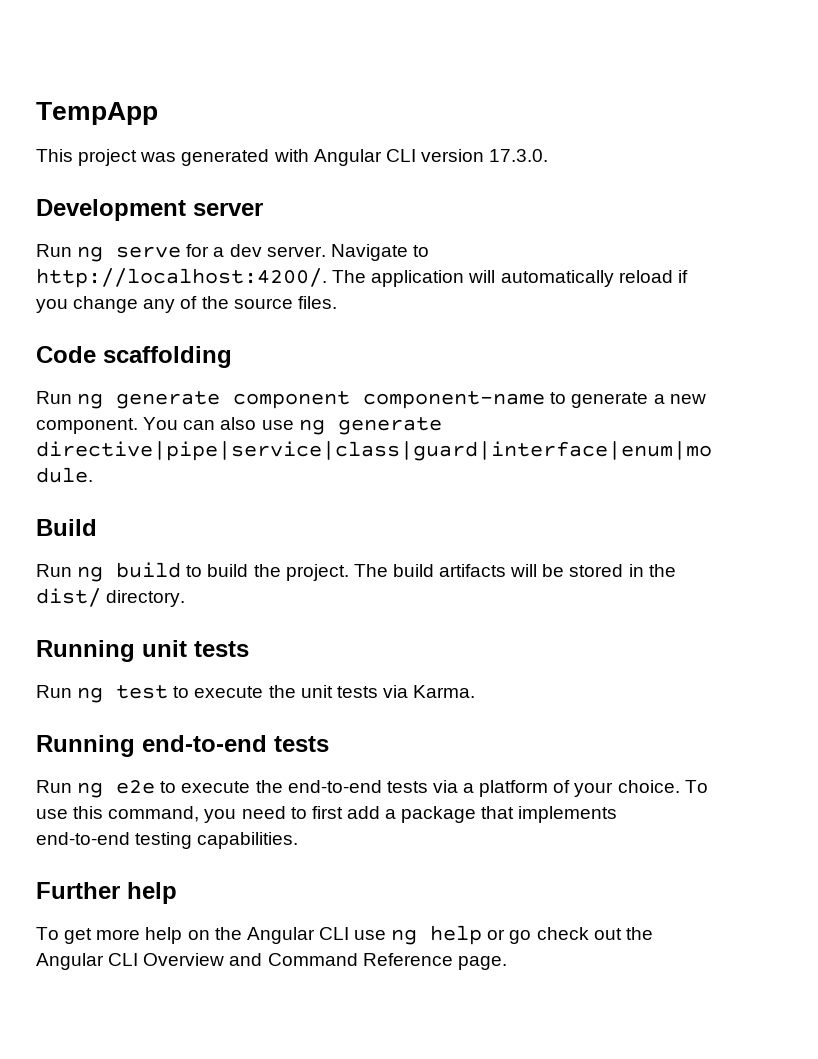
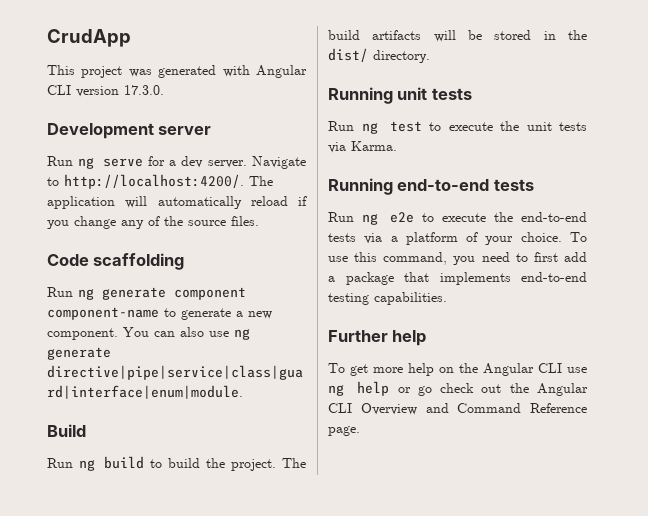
[36,102,158,125] TempApp -> [47,29,131,47] CrudApp

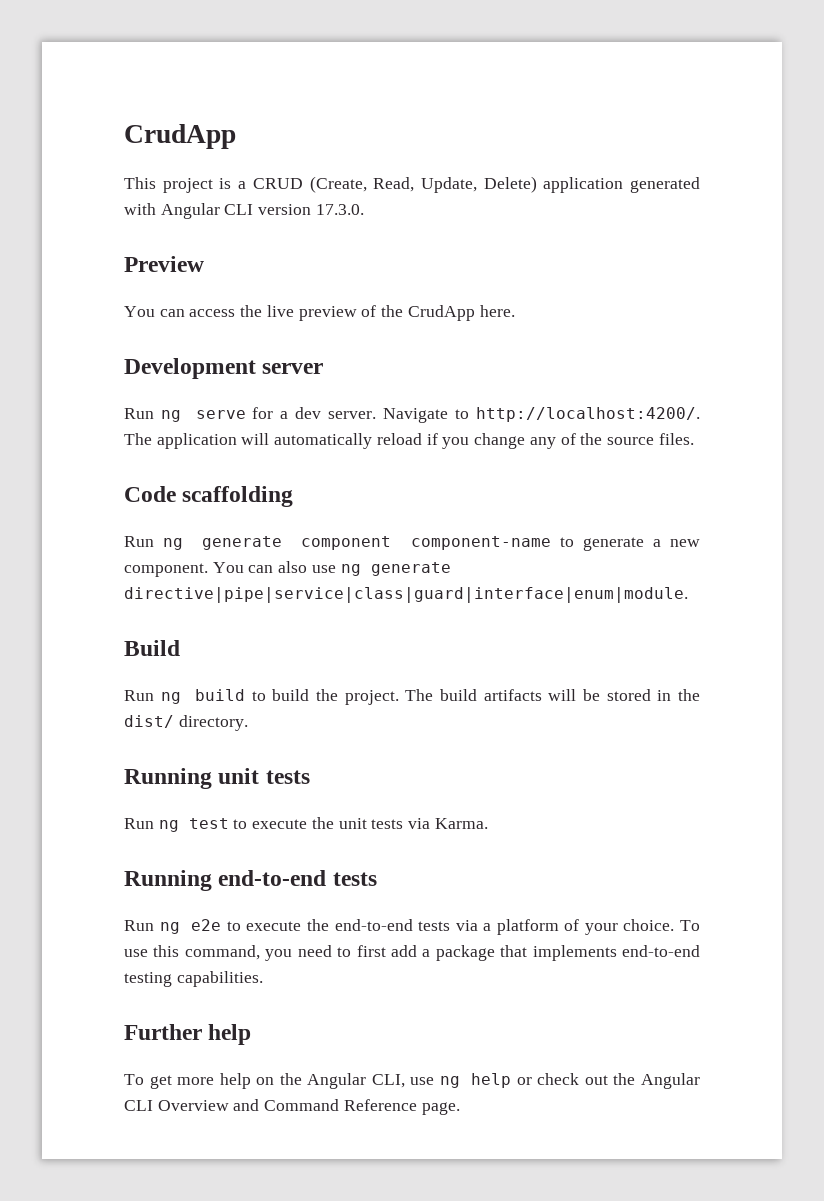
[128,69,152,77] was -> [219,176,624,193] is a CRUD (Create, Read, Update, Delete) application
(164, 90) none -> [124,256,204,272] [124,305,515,321] // Preview // You can access the live preview of the CrudApp here.
[538,363,562,373] CLI -> [371,1074,405,1088] CLI,
[417,386,432,396] go -> (532, 1081) none

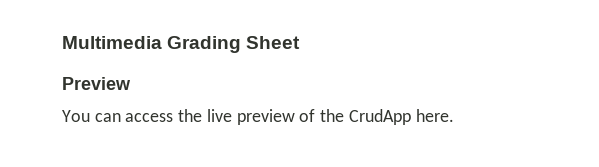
[124,124,236,149] [124,176,700,193] [124,203,364,219] CrudApp // This project is a CRUD (Create, Read, Update, Delete) application generated with Angular CLI version 17.3.0. -> [62,36,301,53] Multimedia Grading Sheet
[124,358,324,379] [124,407,700,423] [124,433,694,449] [124,486,294,507] [124,536,701,551] [124,561,451,577] [124,587,688,603] [124,640,180,656] [124,689,700,705] [124,715,248,731] [124,768,310,789] [124,817,488,832] [124,870,377,891] [124,919,701,935] [124,945,700,961] [124,971,263,987] [124,1024,252,1045] [124,1073,700,1089] [124,1099,460,1115] // Development server // Run ng serve for a dev server. Navigate to http://localhost:4200/. The application will automatically reload if you change any of the source files. // Code scaffolding // Run ng generate component component-name to generate a new component. You can also use ng generate directive|pipe|service|class|guard|interface|enum|module. // Build // Run ng build to build the project. The build artifacts will be stored in the dist/ directory. // Running unit tests // Run ng test to execute the unit tests via Karma. // Running end-to-end tests // Run ng e2e to execute the end-to-end tests via a platform of your choice. To use this command, you need to first add a package that implements end-to-end testing capabilities. // Further help // To get more help on the Angular CLI, use ng help or check out the Angular CLI Overview and Command Reference page. -> (454, 115) none

